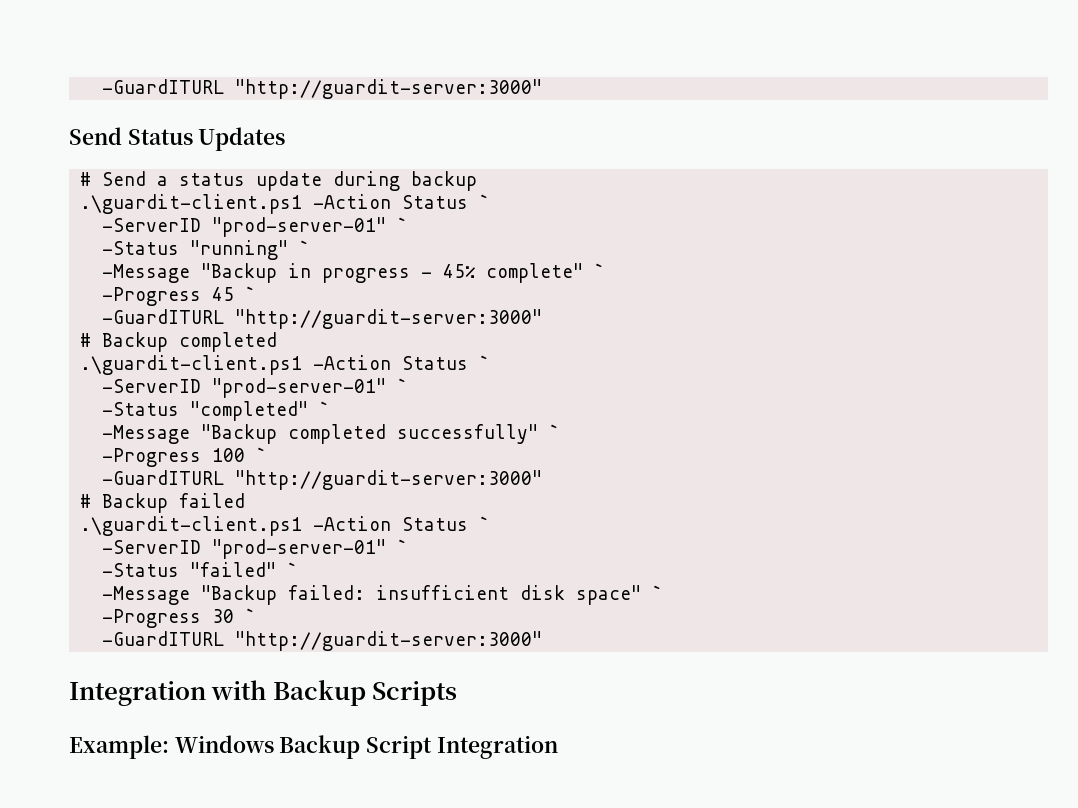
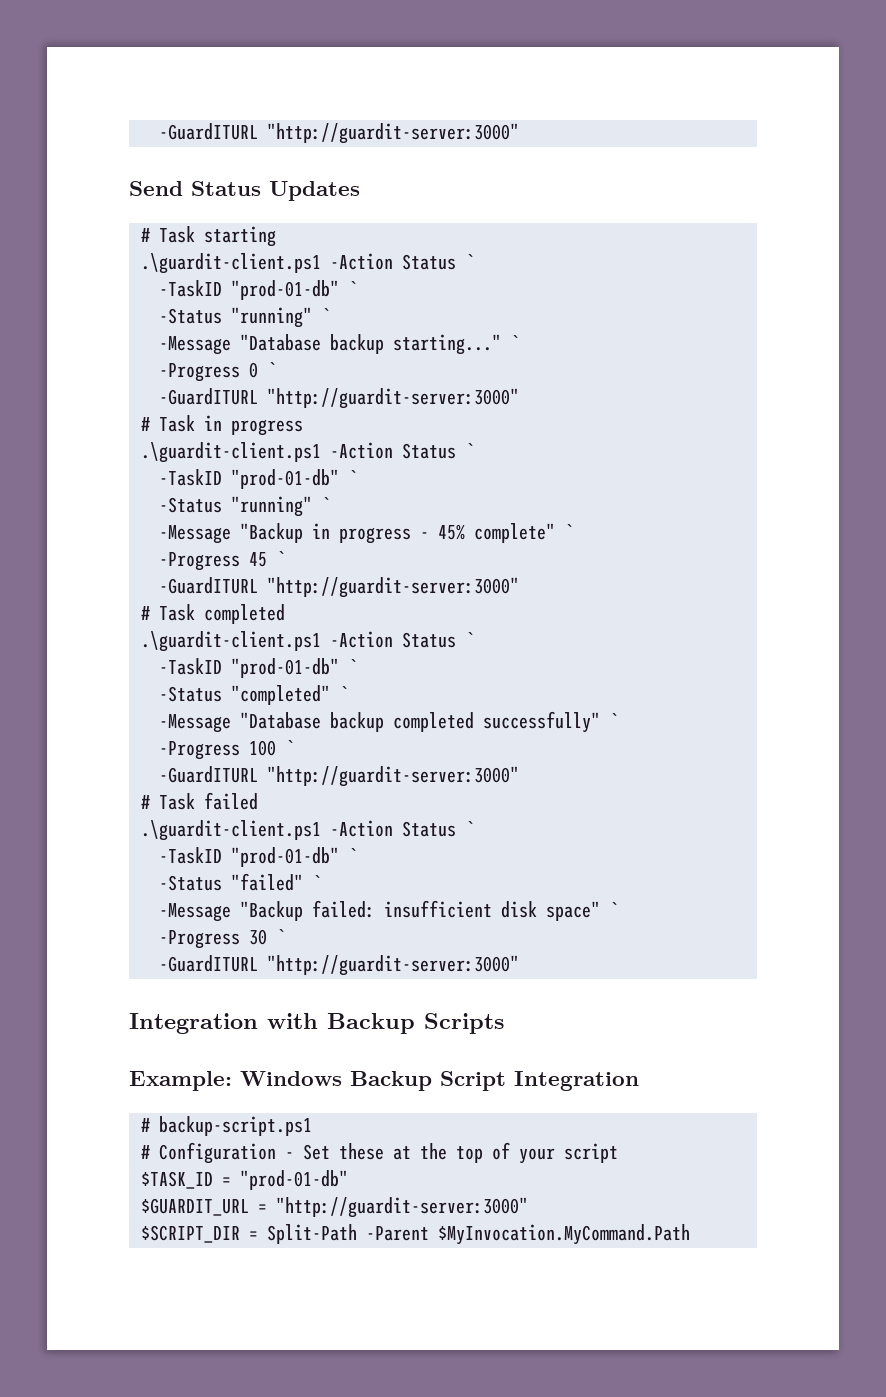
[101,171,477,191] [79,194,490,214] [101,217,386,237] Send a status update during backup // .\guardit-client.ps1 -Action Status ` // -ServerID "prod-server-01" -> [159,226,277,247] [141,253,475,274] [159,280,358,300] [159,307,331,328] [159,334,520,355] [159,362,277,382] [159,388,520,409] [141,415,304,436] [141,442,475,463] [159,469,340,489] Task starting // .\guardit-client.ps1 -Action Status ` // -TaskID "prod-01-db" ` // -Status "running" ` // -Message "Database backup starting..." ` // -Progress 0 ` // -GuardITURL "http://guardit-server:3000" // # Task in progress // .\guardit-client.ps1 -Action Status ` // -TaskID "prod-01-db"
[101,332,168,352] Backup -> [159,604,196,621] Task
[101,378,386,398] -ServerID "prod-server-01" -> [159,658,340,678] -TaskID "prod-01-db"
[200,424,277,444] "Backup -> [240,712,385,732] "Database backup
[101,493,168,513] Backup -> [159,793,196,810] Task
[101,539,386,559] -ServerID "prod-server-01" -> [159,847,340,867] -TaskID "prod-01-db"
(558, 747) none -> [141,1116,313,1136] [141,1142,619,1164] [141,1170,349,1190] [141,1197,529,1218] [141,1224,691,1245] // # backup-script.ps1 // # Configuration - Set these at the top of your script // $TASK_ID = "prod-01-db" // $GUARDIT_URL = "http://guardit-server:3000" // $SCRIPT_DIR = Split-Path -Parent $MyInvocation.MyCommand.Path

